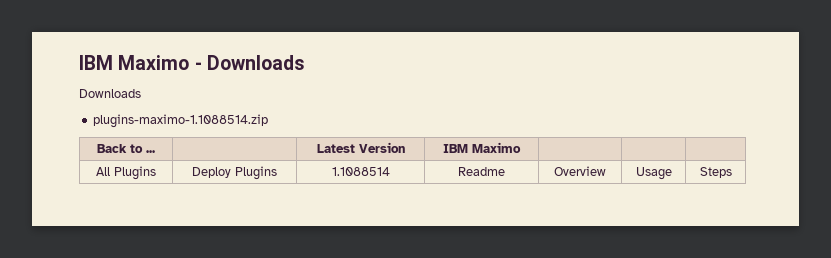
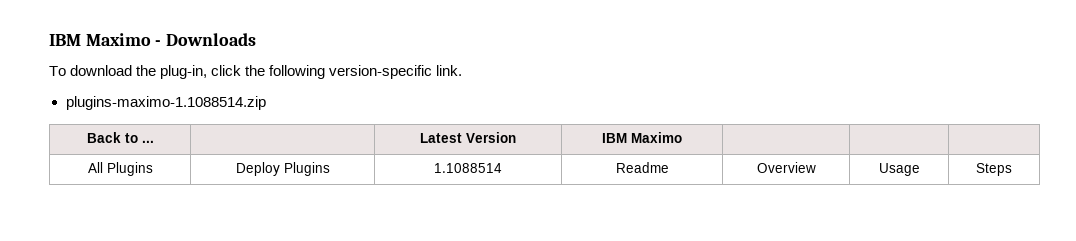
[79,89,141,98] Downloads -> [49,65,463,79] To download the plug-in, click the following version-specific link.

